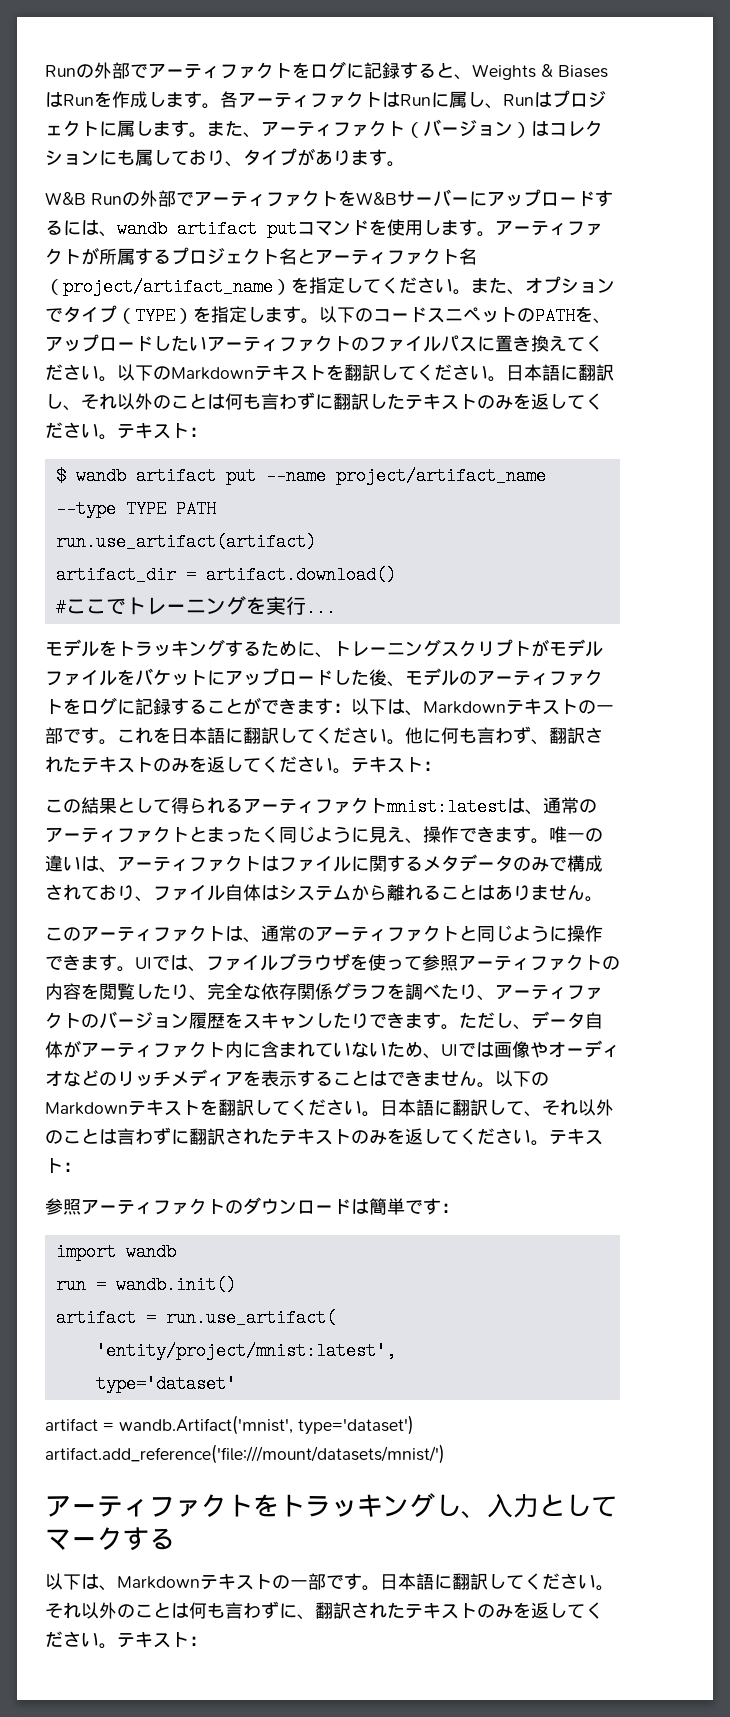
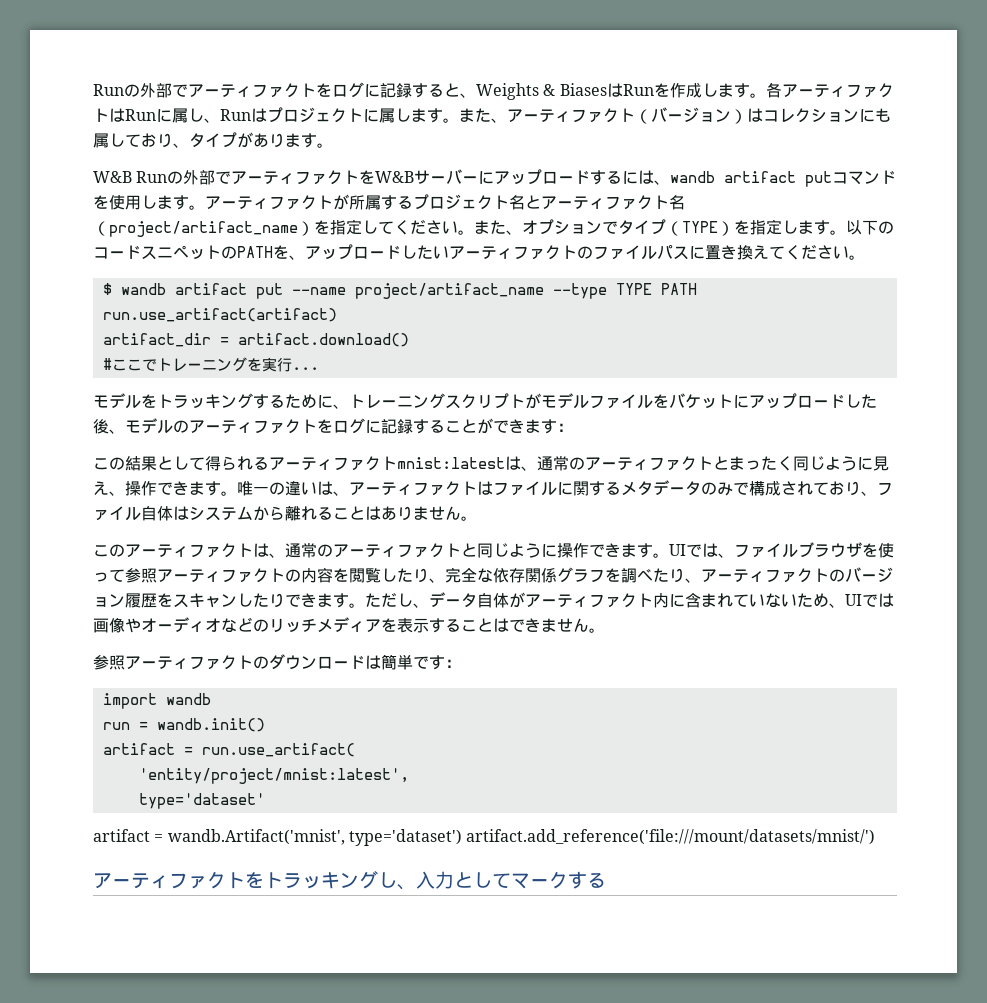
[117,364,614,382] [45,392,603,411] [45,422,207,440] 以下のMarkdownテキストを翻訳してください。日本語に翻訳し、それ以外のことは何も言わずに翻訳したテキストのみを返してください。テキスト： -> (865, 257) none
[351,698,614,716] [45,726,603,745] [45,756,441,774] 以下は、Markdownテキストの一部です。これを日本語に翻訳してください。他に何も言わず、翻訳されたテキストのみを返してください。テキスト： -> (573, 427) none
[495,1070,549,1087] [45,1099,614,1117] [45,1127,603,1146] [45,1158,81,1174] 以下のMarkdownテキストを翻訳してください。日本語に翻訳して、それ以外のことは言わずに翻訳されたテキストのみを返してください。テキスト： -> (605, 630) none
[45,1573,614,1591] [45,1601,603,1620] [45,1631,207,1649] // 以下は、Markdownテキストの一部です。日本語に翻訳してください。それ以外のことは何も言わずに、翻訳されたテキストのみを返してください。テキスト： -> (606, 880) none

